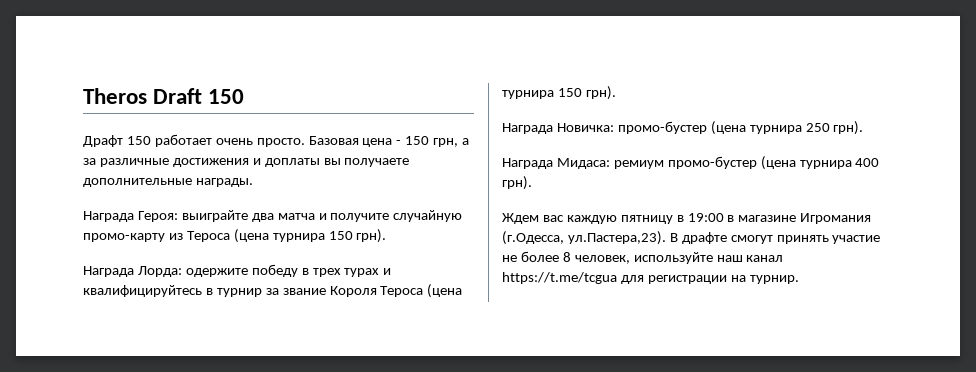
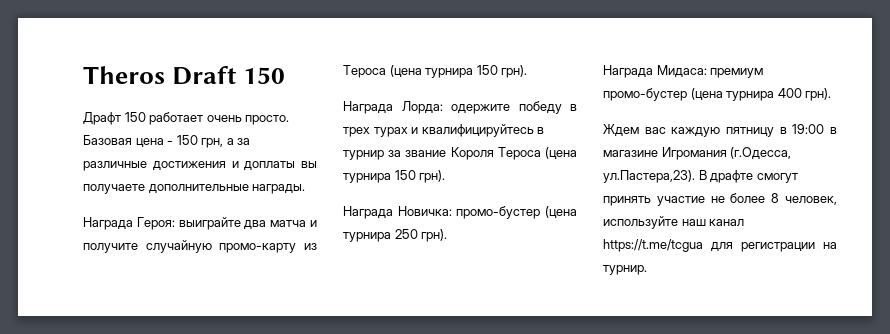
[613,160,664,169] ремиум -> [710,68,764,78] премиум

